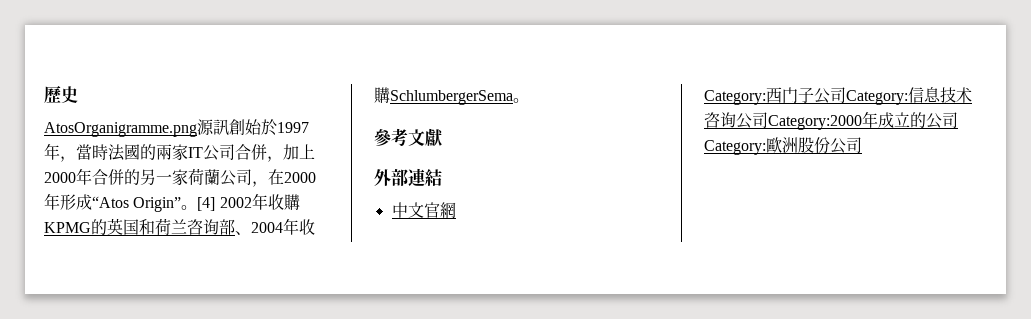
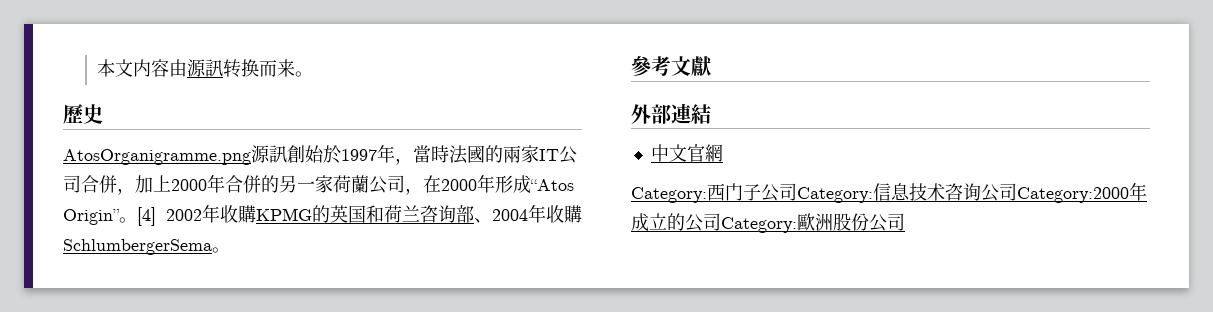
(44, 94) none -> [97,59,314,78] 本文内容由源訊转换而来。 //

